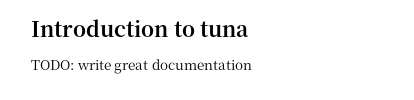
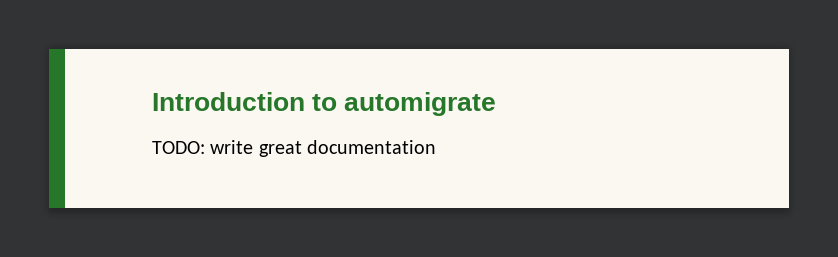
[200,21,250,37] tuna -> [344,92,497,116] automigrate

